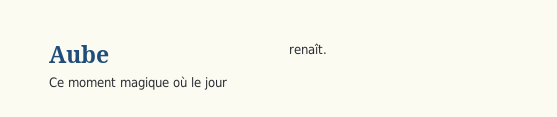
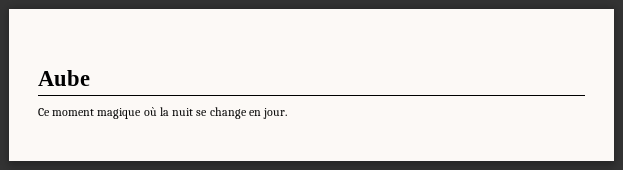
[191,77,227,90] [289,43,327,55] le jour renaît. -> [159,107,288,119] la nuit se change en jour.

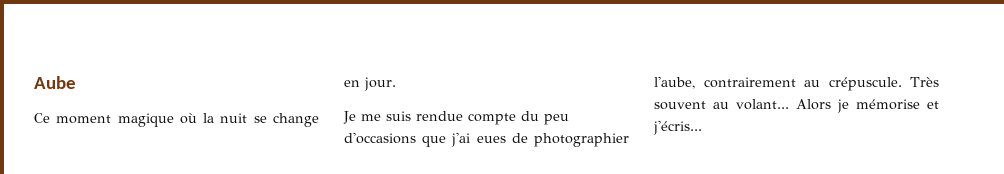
(288, 113) none -> [343,111,569,125] [344,132,629,147] [654,76,940,91] [654,99,939,113] [653,120,702,135] // Je me suis rendue compte du peu d'occasions que j'ai eues de photographier l'aube, contrairement au crépuscule. Très souvent au volant... Alors je mémorise et j'écris...

